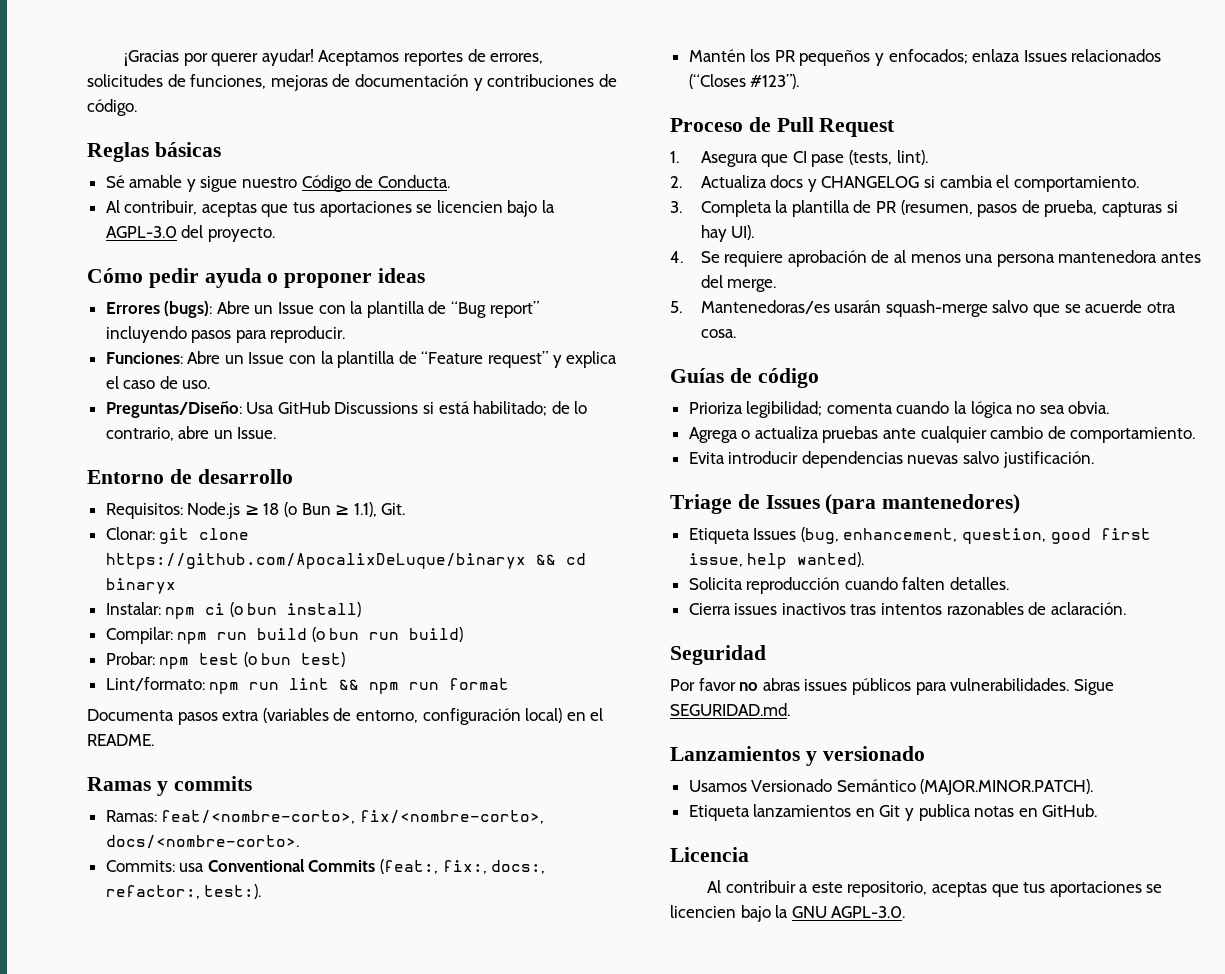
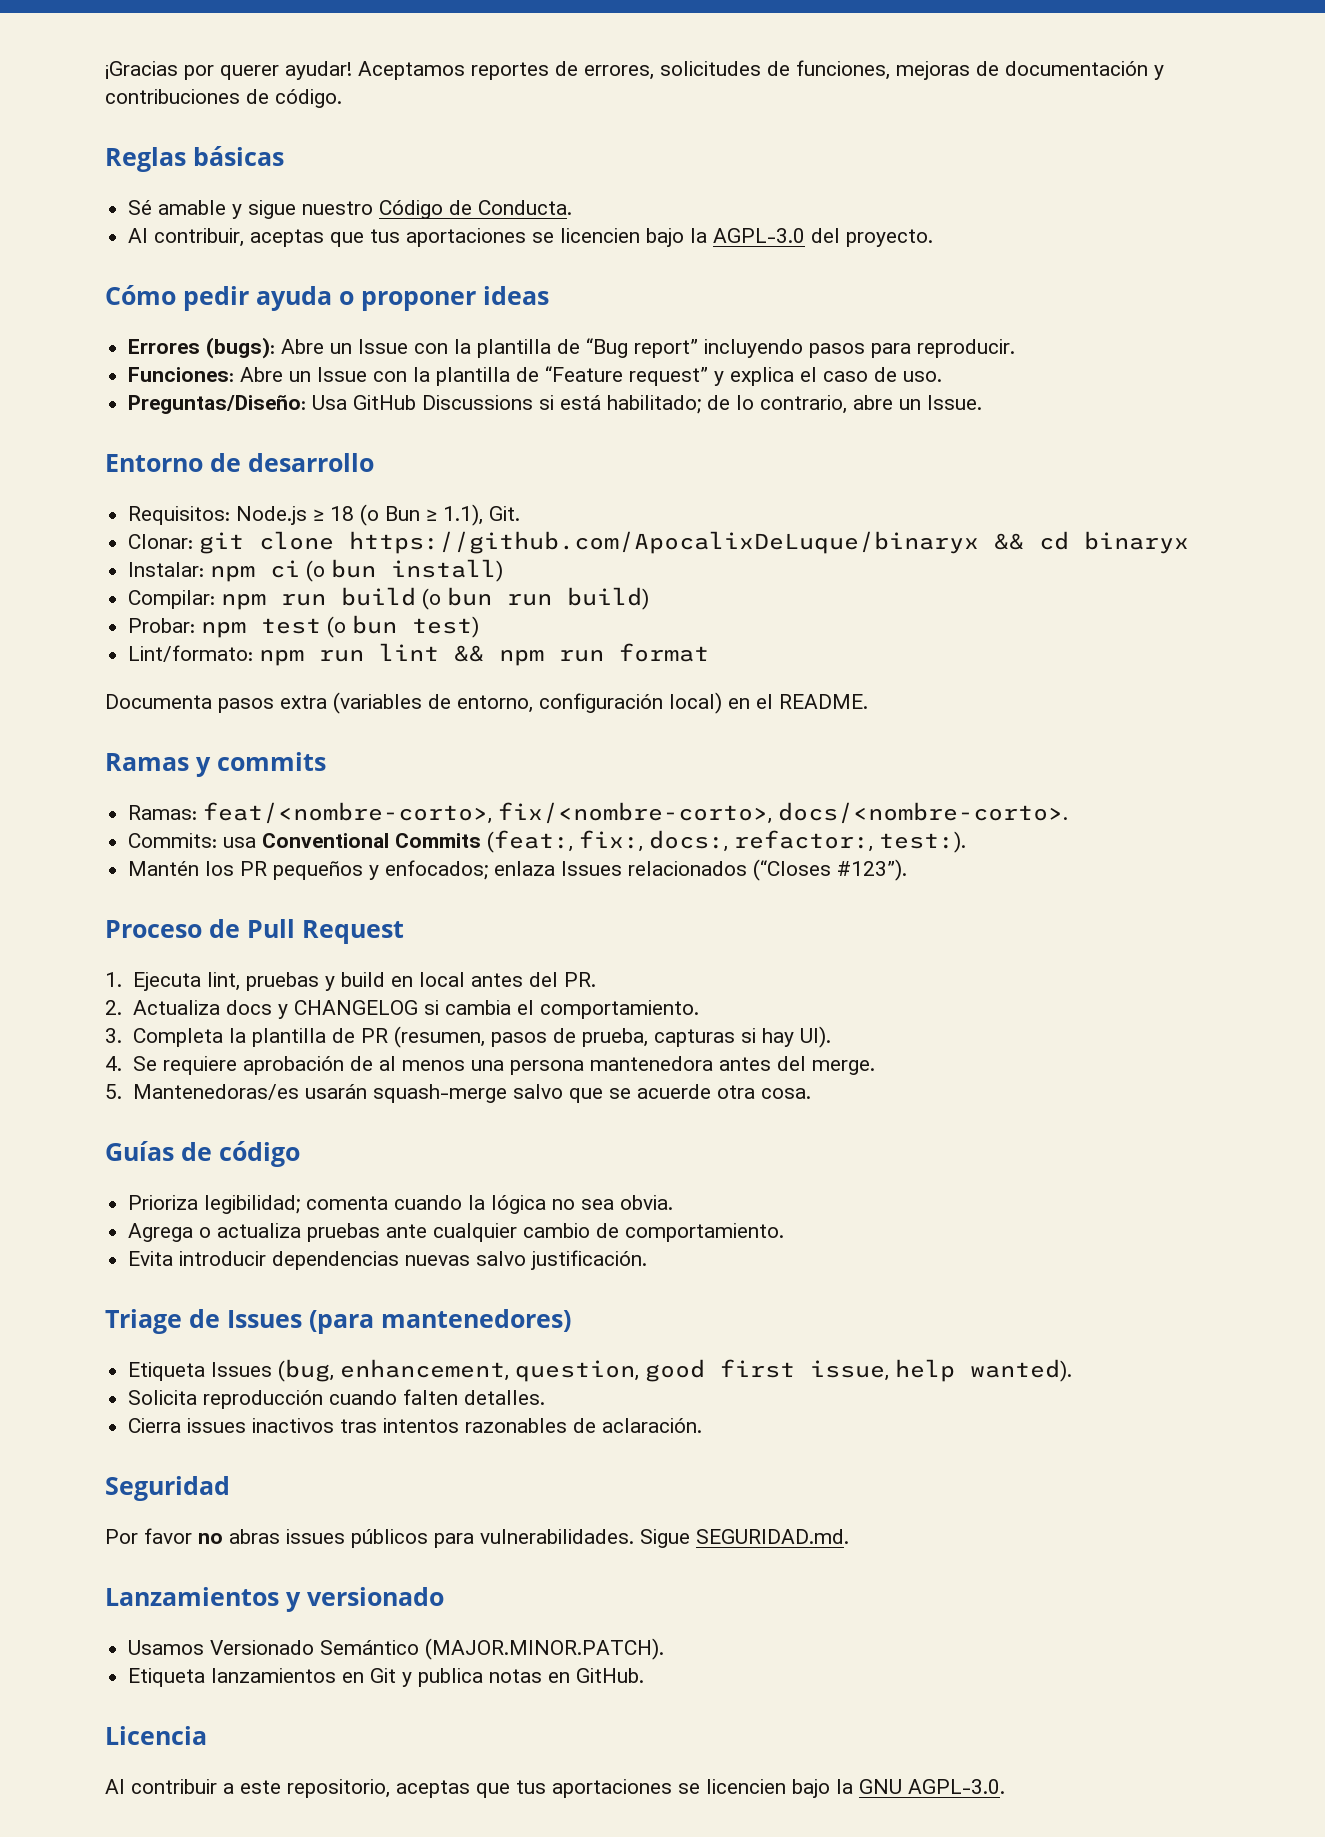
[700,150,928,167] Asegura que CI pase (tests, lint). -> [132,972,596,991] Ejecuta lint, pruebas y build en local antes del PR.

